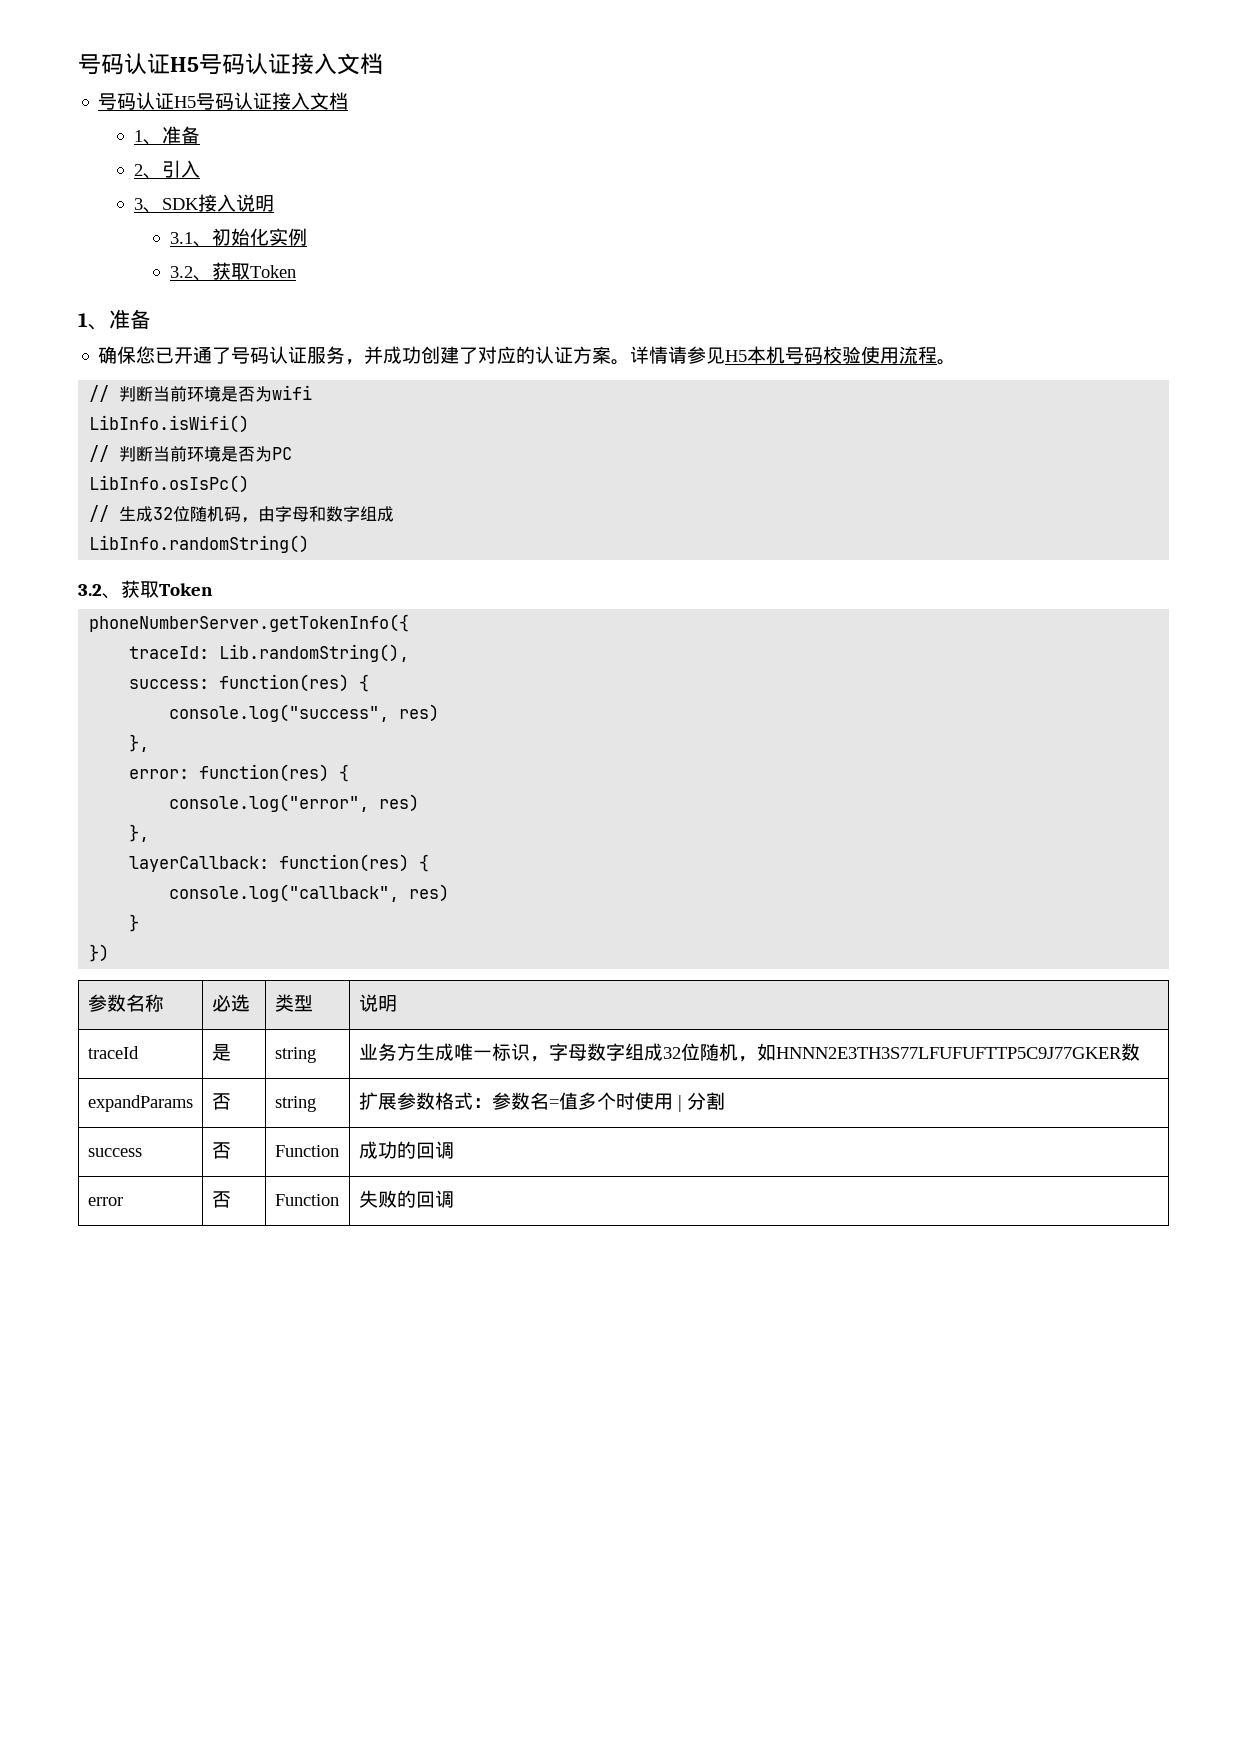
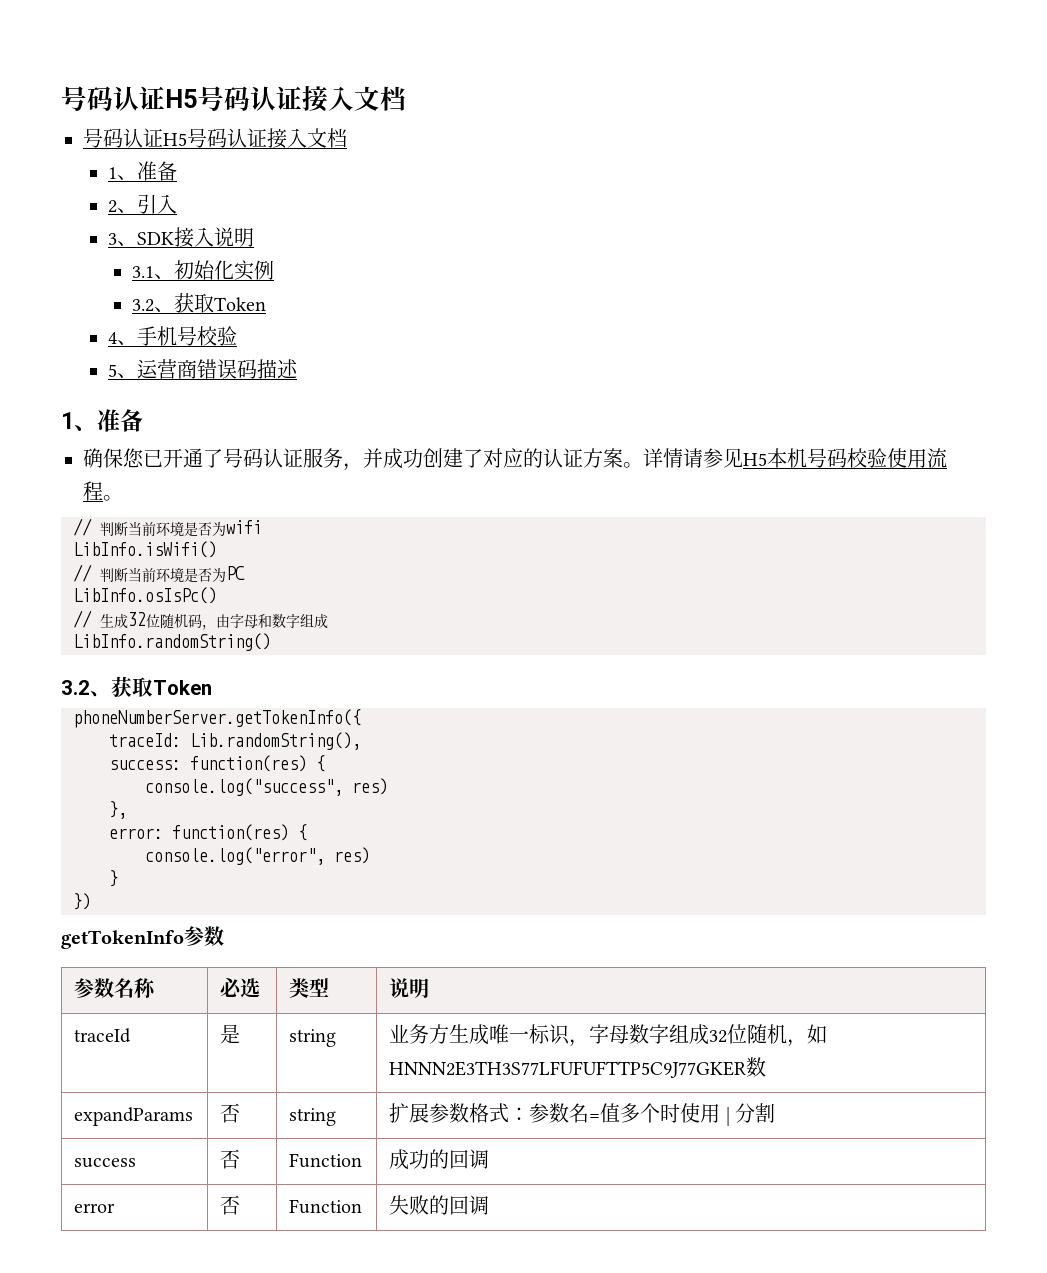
(296, 271) none -> [107,326,237,346] [107,359,298,379] // 4、手机号校验 // 5、运营商错误码描述
[129,824,150,842] [129,854,430,872] [169,884,450,902] // }, // layerCallback: function(res) { // console.log("callback", res) -> (370, 855) none
(110, 953) none -> [61,926,224,949] // getTokenInfo参数

